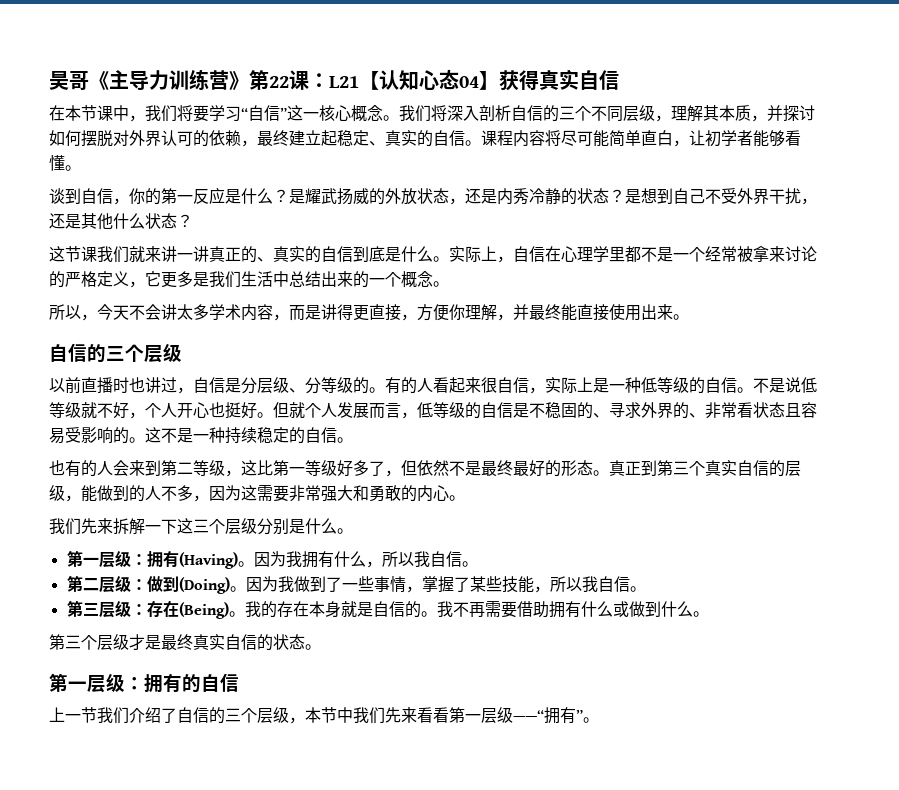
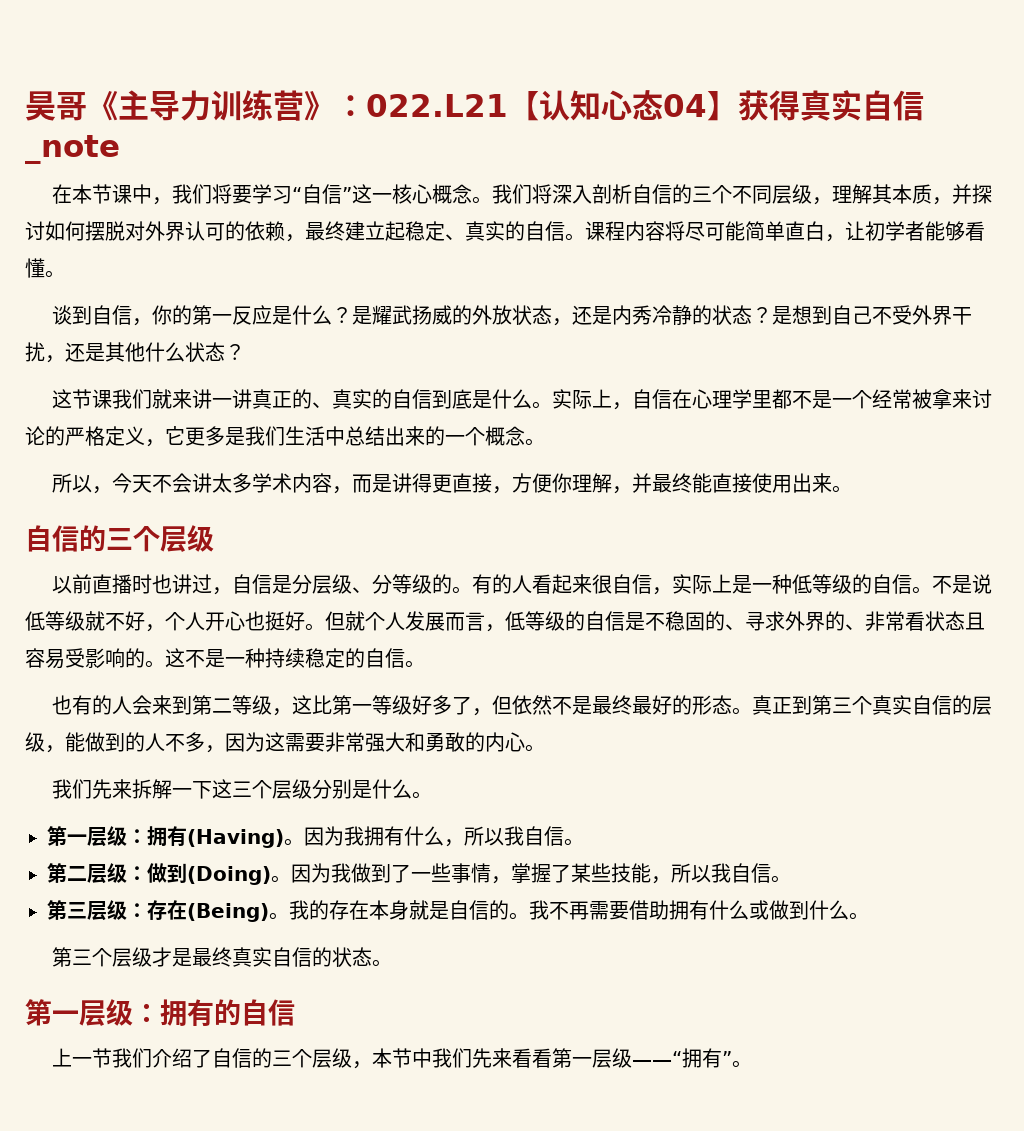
[249,70,359,90] 第22课：L21 -> [335,94,508,117] ：022.L21
(619, 80) none -> [25,135,120,164] _note

